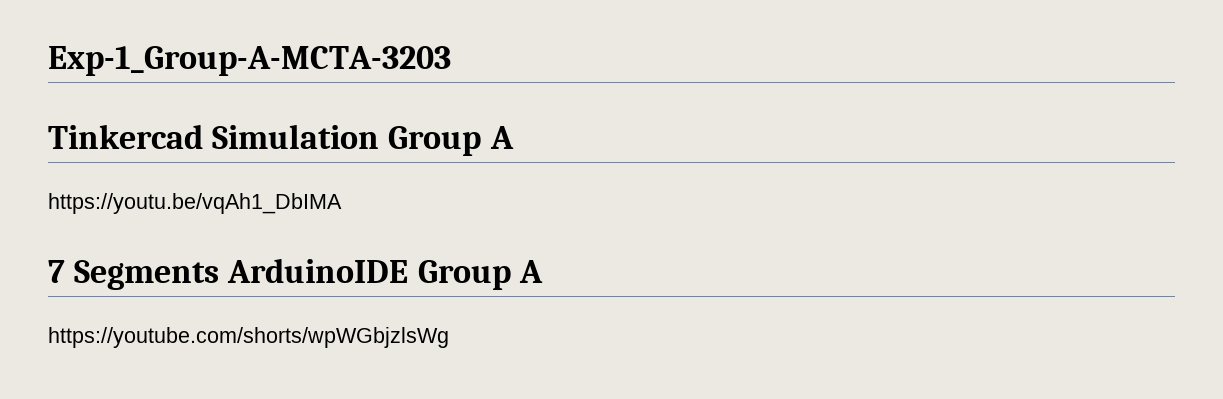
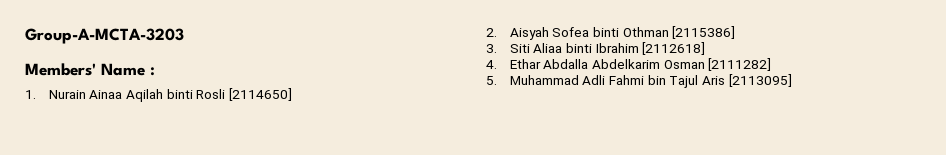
[48,46,451,76] [48,124,514,156] [48,193,342,214] [48,258,543,290] [48,327,449,348] Exp-1_Group-A-MCTA-3203 // Tinkercad Simulation Group A // https://youtu.be/vqAh1_DbIMA // 7 Segments ArduinoIDE Group A // https://youtube.com/shorts/wpWGbjzlsWg -> [25,28,184,44] [25,63,155,76] [25,88,292,102] [486,26,736,40] [486,42,706,55] [486,58,772,71] [486,74,792,88] Group-A-MCTA-3203 // Members' Name : // 1. Nurain Ainaa Aqilah binti Rosli [2114650] // 2. Aisyah Sofea binti Othman [2115386] // 3. Siti Aliaa binti Ibrahim [2112618] // 4. Ethar Abdalla Abdelkarim Osman [2111282] // 5. Muhammad Adli Fahmi bin Tajul Aris [2113095]

